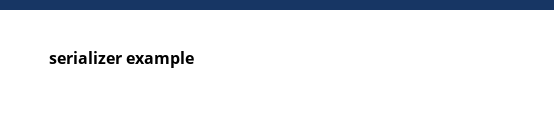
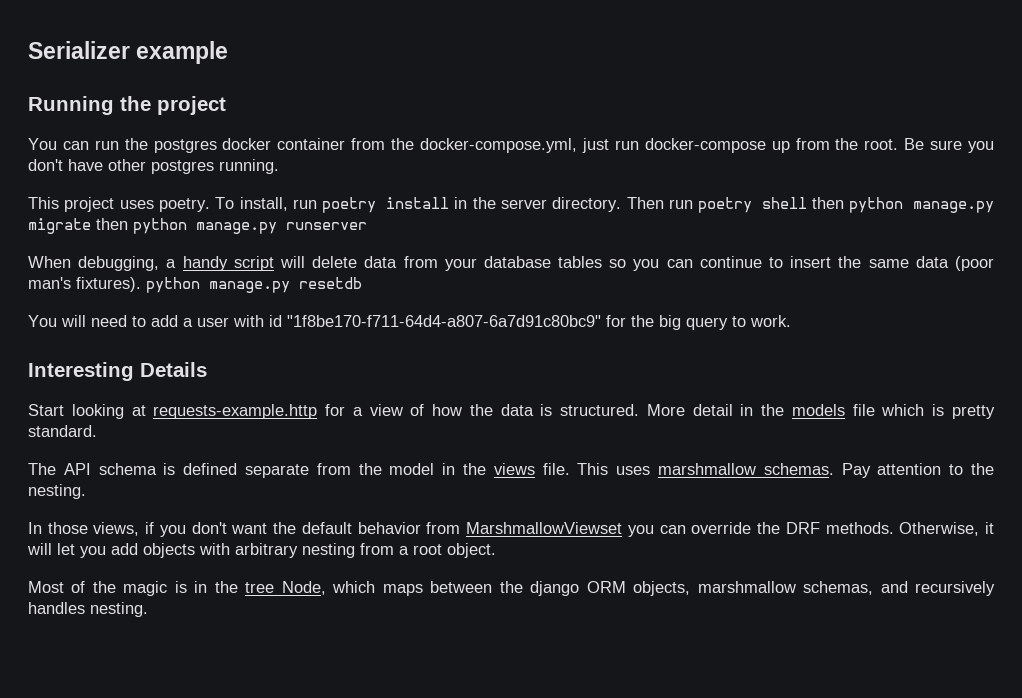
[49,51,122,64] serializer -> [28,41,130,59] Serializer
(195, 59) none -> [28,96,226,115] [28,138,995,153] [28,159,279,174] [28,197,994,213] [28,218,367,234] [28,256,994,271] [28,277,362,293] [28,315,791,330] [28,362,207,381] [28,404,996,419] [28,425,97,437] [28,463,994,478] [28,484,86,499] [28,522,994,537] [27,543,496,558] [28,581,996,596] [28,602,148,617] // Running the project // You can run the postgres docker container from the docker-compose.yml, just run docker-compose up from the root. Be sure you don't have other postgres running. // This project uses poetry. To install, run poetry install in the server directory. Then run poetry shell then python manage.py migrate then python manage.py runserver // When debugging, a handy script will delete data from your database tables so you can continue to insert the same data (poor man's fixtures). python manage.py resetdb // You will need to add a user with id "1f8be170-f711-64d4-a807-6a7d91c80bc9" for the big query to work. // Interesting Details // Start looking at requests-example.http for a view of how the data is structured. More detail in the models file which is pretty standard. // The API schema is defined separate from the model in the views file. This uses marshmallow schemas. Pay attention to the nesting. // In those views, if you don't want the default behavior from MarshmallowViewset you can override the DRF methods. Otherwise, it will let you add objects with arbitrary nesting from a root object. // Most of the magic is in the tree Node, which maps between the django ORM objects, marshmallow schemas, and recursively handles nesting.

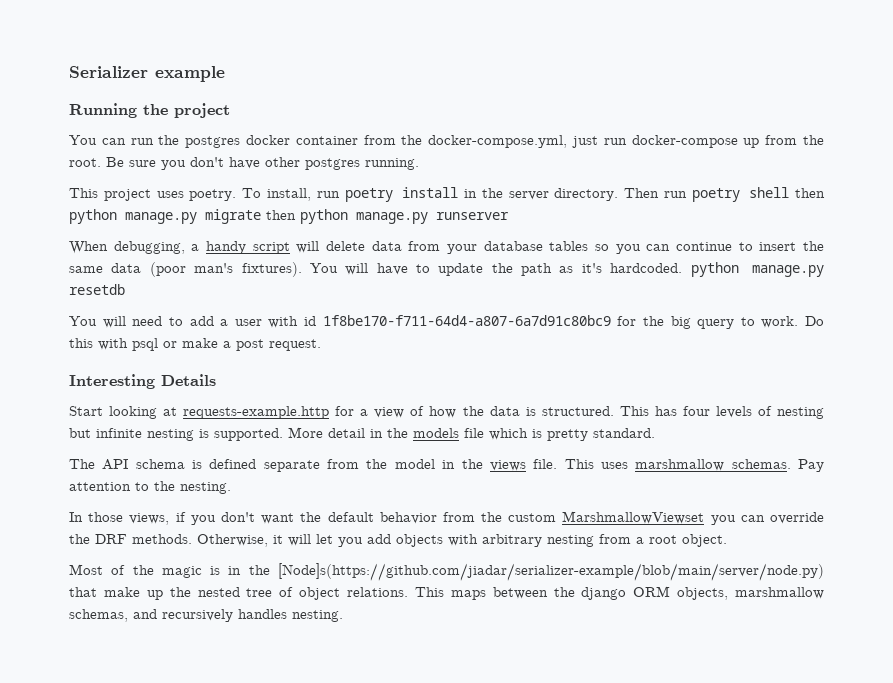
(141, 284) none -> [309,263,683,276] You will have to update the path as it's hardcoded.
[287,315,601,327] "1f8be170-f711-64d4-a807-6a7d91c80bc9" -> [322,315,611,326] 1f8be170-f711-64d4-a807-6a7d91c80bc9
(791, 321) none -> [805,316,824,326] [69,338,321,351] Do this with psql or make a post request.
(640, 410) none -> [619,406,824,419] [69,428,283,441] This has four levels of nesting but infinite nesting is supported.
(461, 528) none -> [481,512,557,522] the custom
[245,581,376,595] tree Node, which -> [278,563,824,581] [69,587,444,600] [Node]s(https://github.com/jiadar/serializer-example/blob/main/server/node.py) that make up the nested tree of object relations. This

